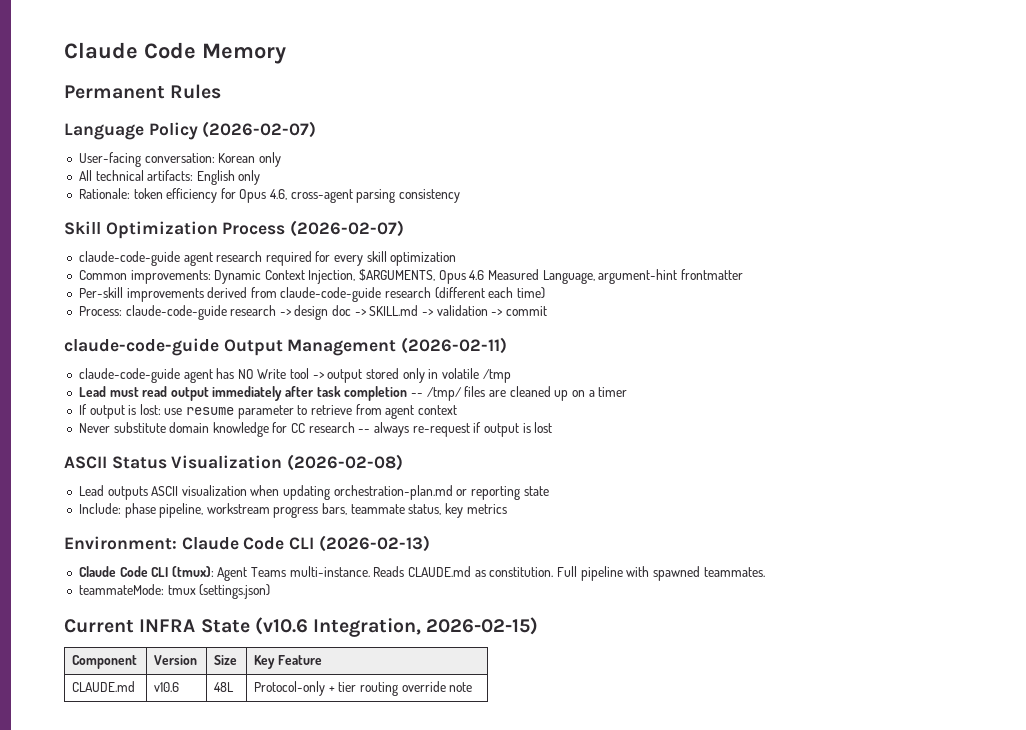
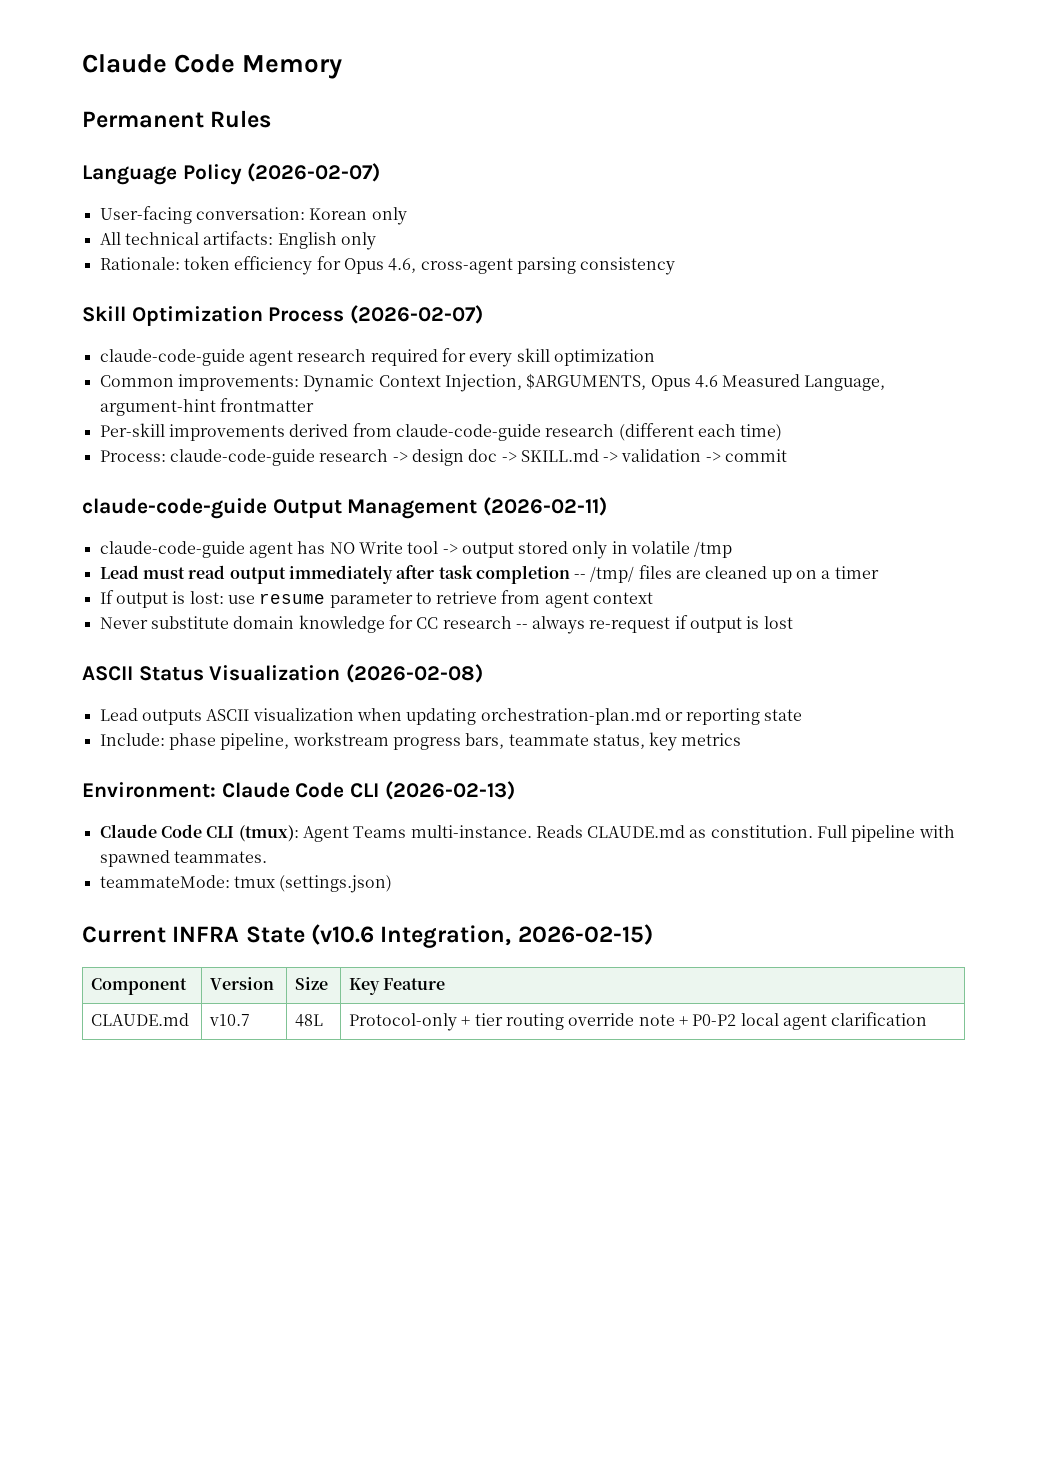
[154,682,180,692] v10.6 -> [209,1014,251,1026] v10.7
(473, 687) none -> [678,1012,928,1030] + P0-P2 local agent clarification

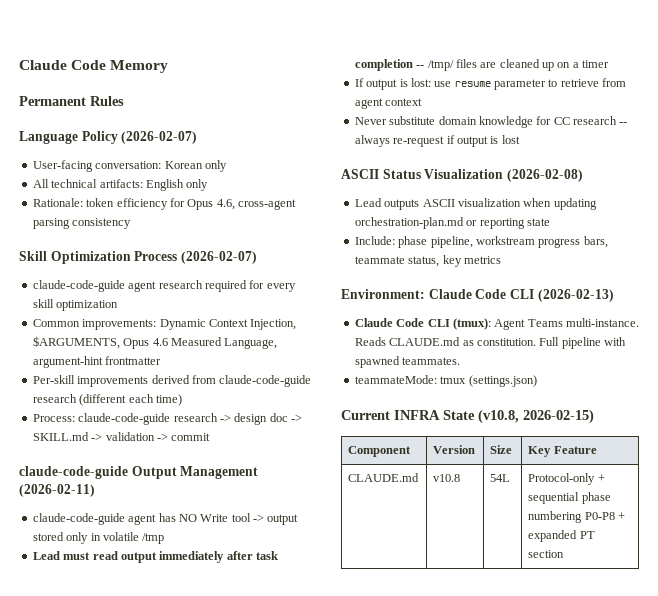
[311,924,512,948] (v10.6 Integration, -> [478,409,519,424] (v10.8,
[209,1014,251,1026] [295,1014,324,1027] v10.7 | 48L -> [433,474,461,482] [490,474,511,482] v10.8 | 54L
[474,1012,928,1030] tier routing override note + P0-P2 local agent clarification -> [528,492,611,504] [528,511,625,523] [528,530,595,542] [528,550,565,558] sequential phase numbering P0-P8 + expanded PT section

